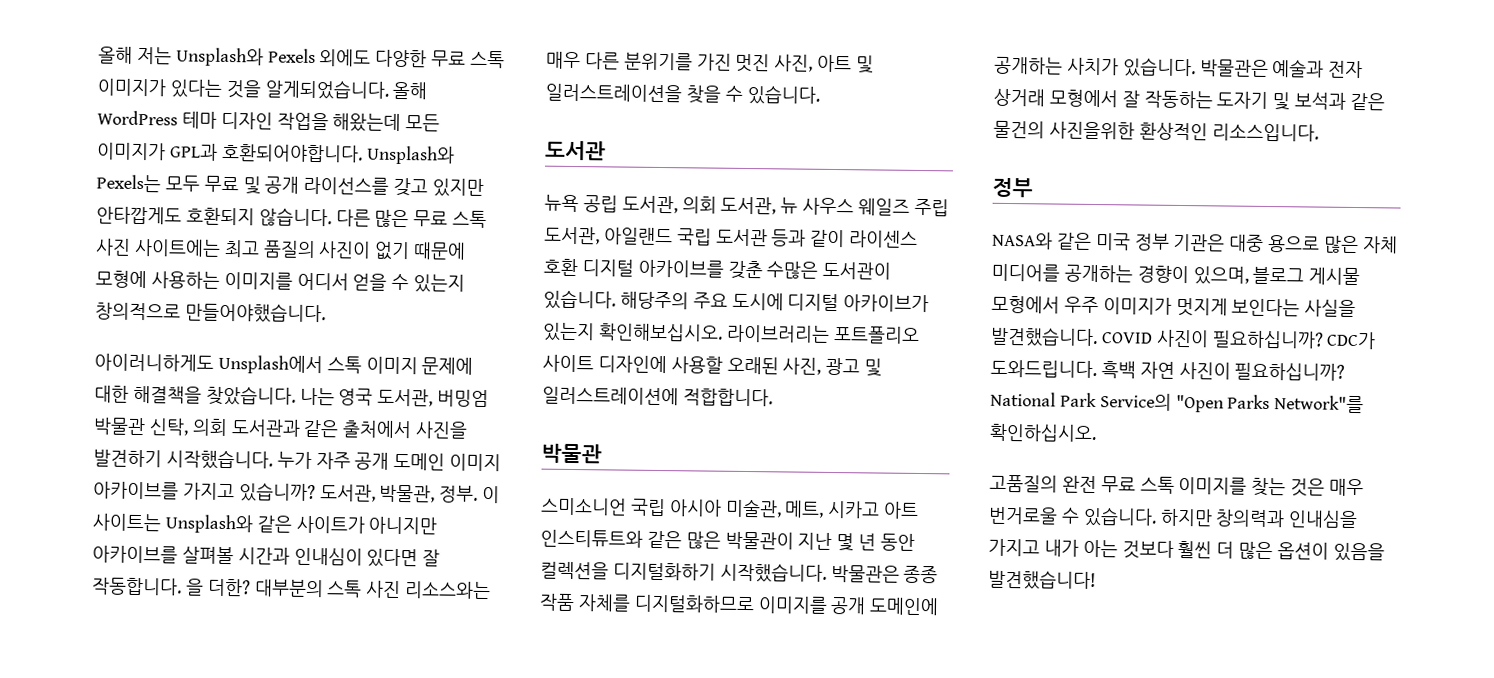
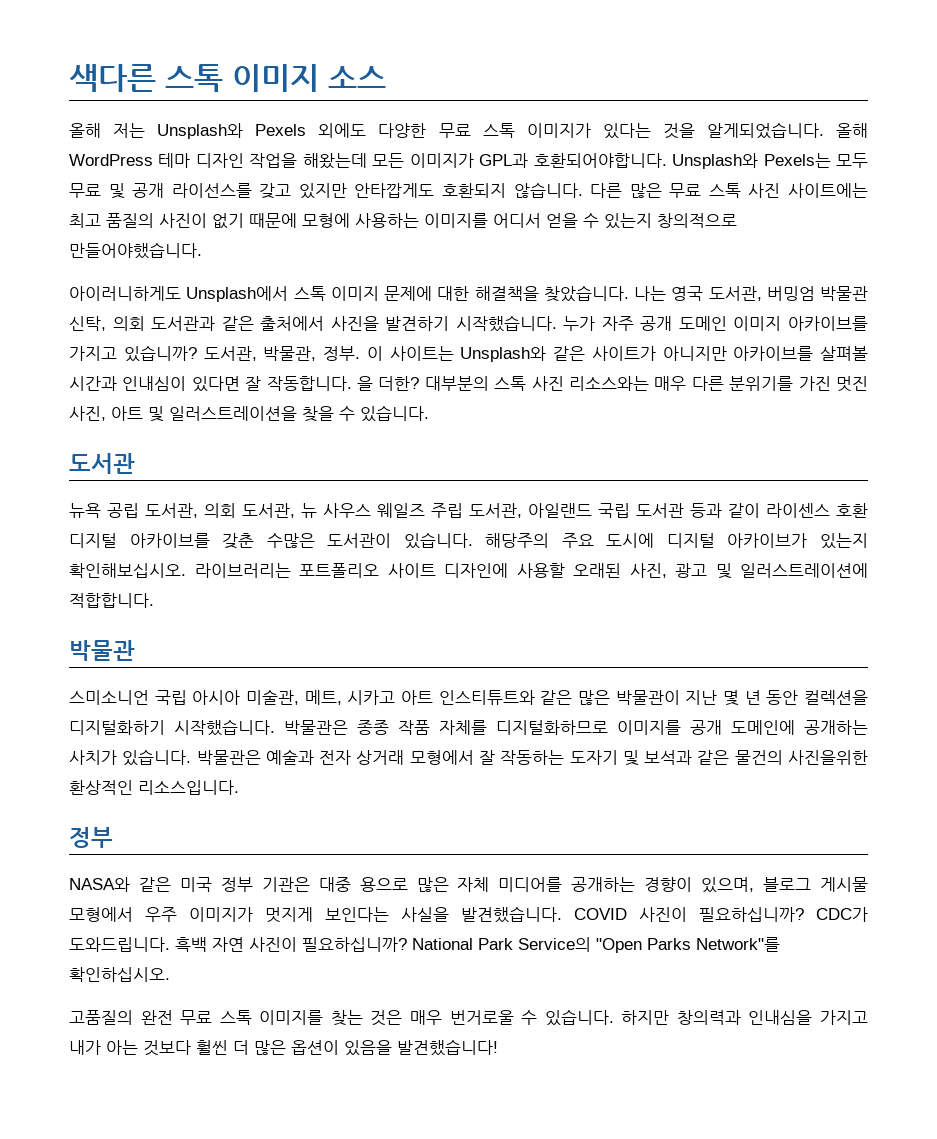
(98, 55) none -> [69,64,386,92] 색다른 스톡 이미지 소스 //

